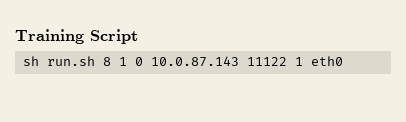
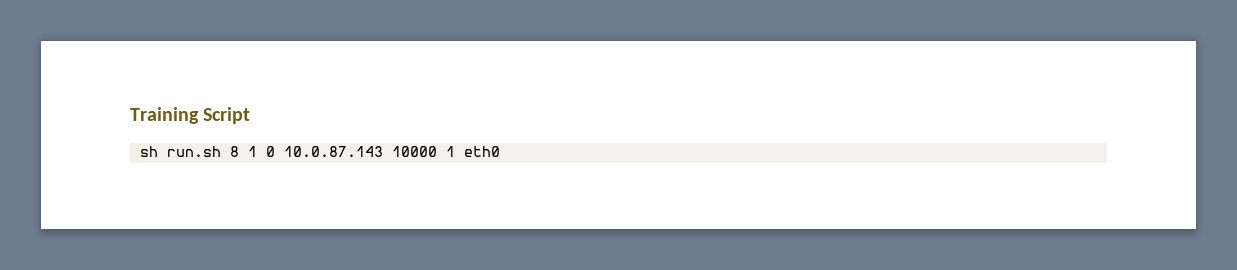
[246,57,287,66] 11122 -> [392,146,438,157] 10000

